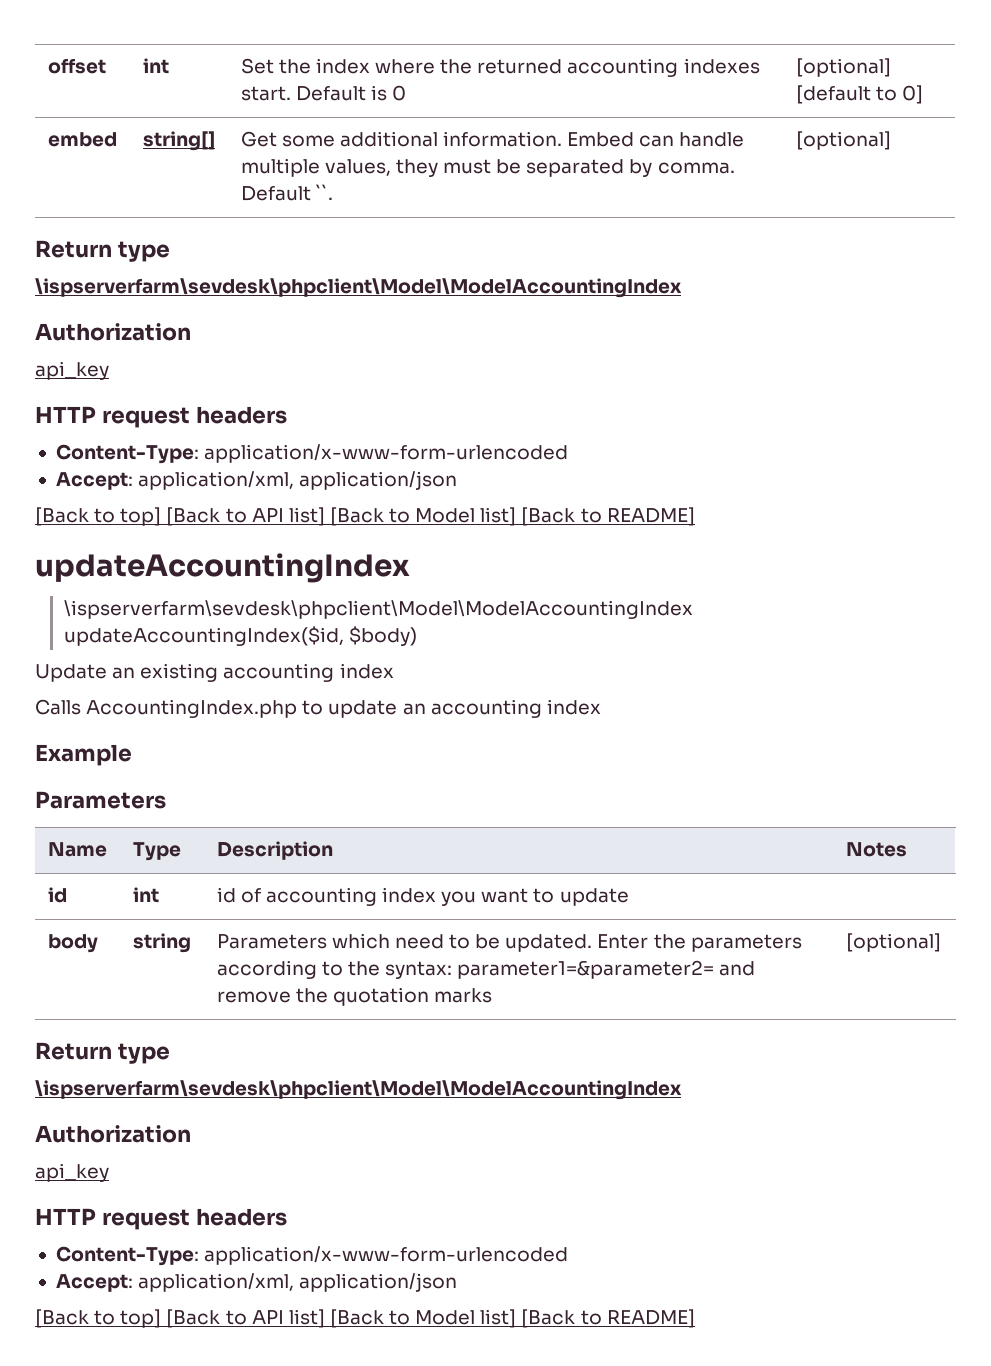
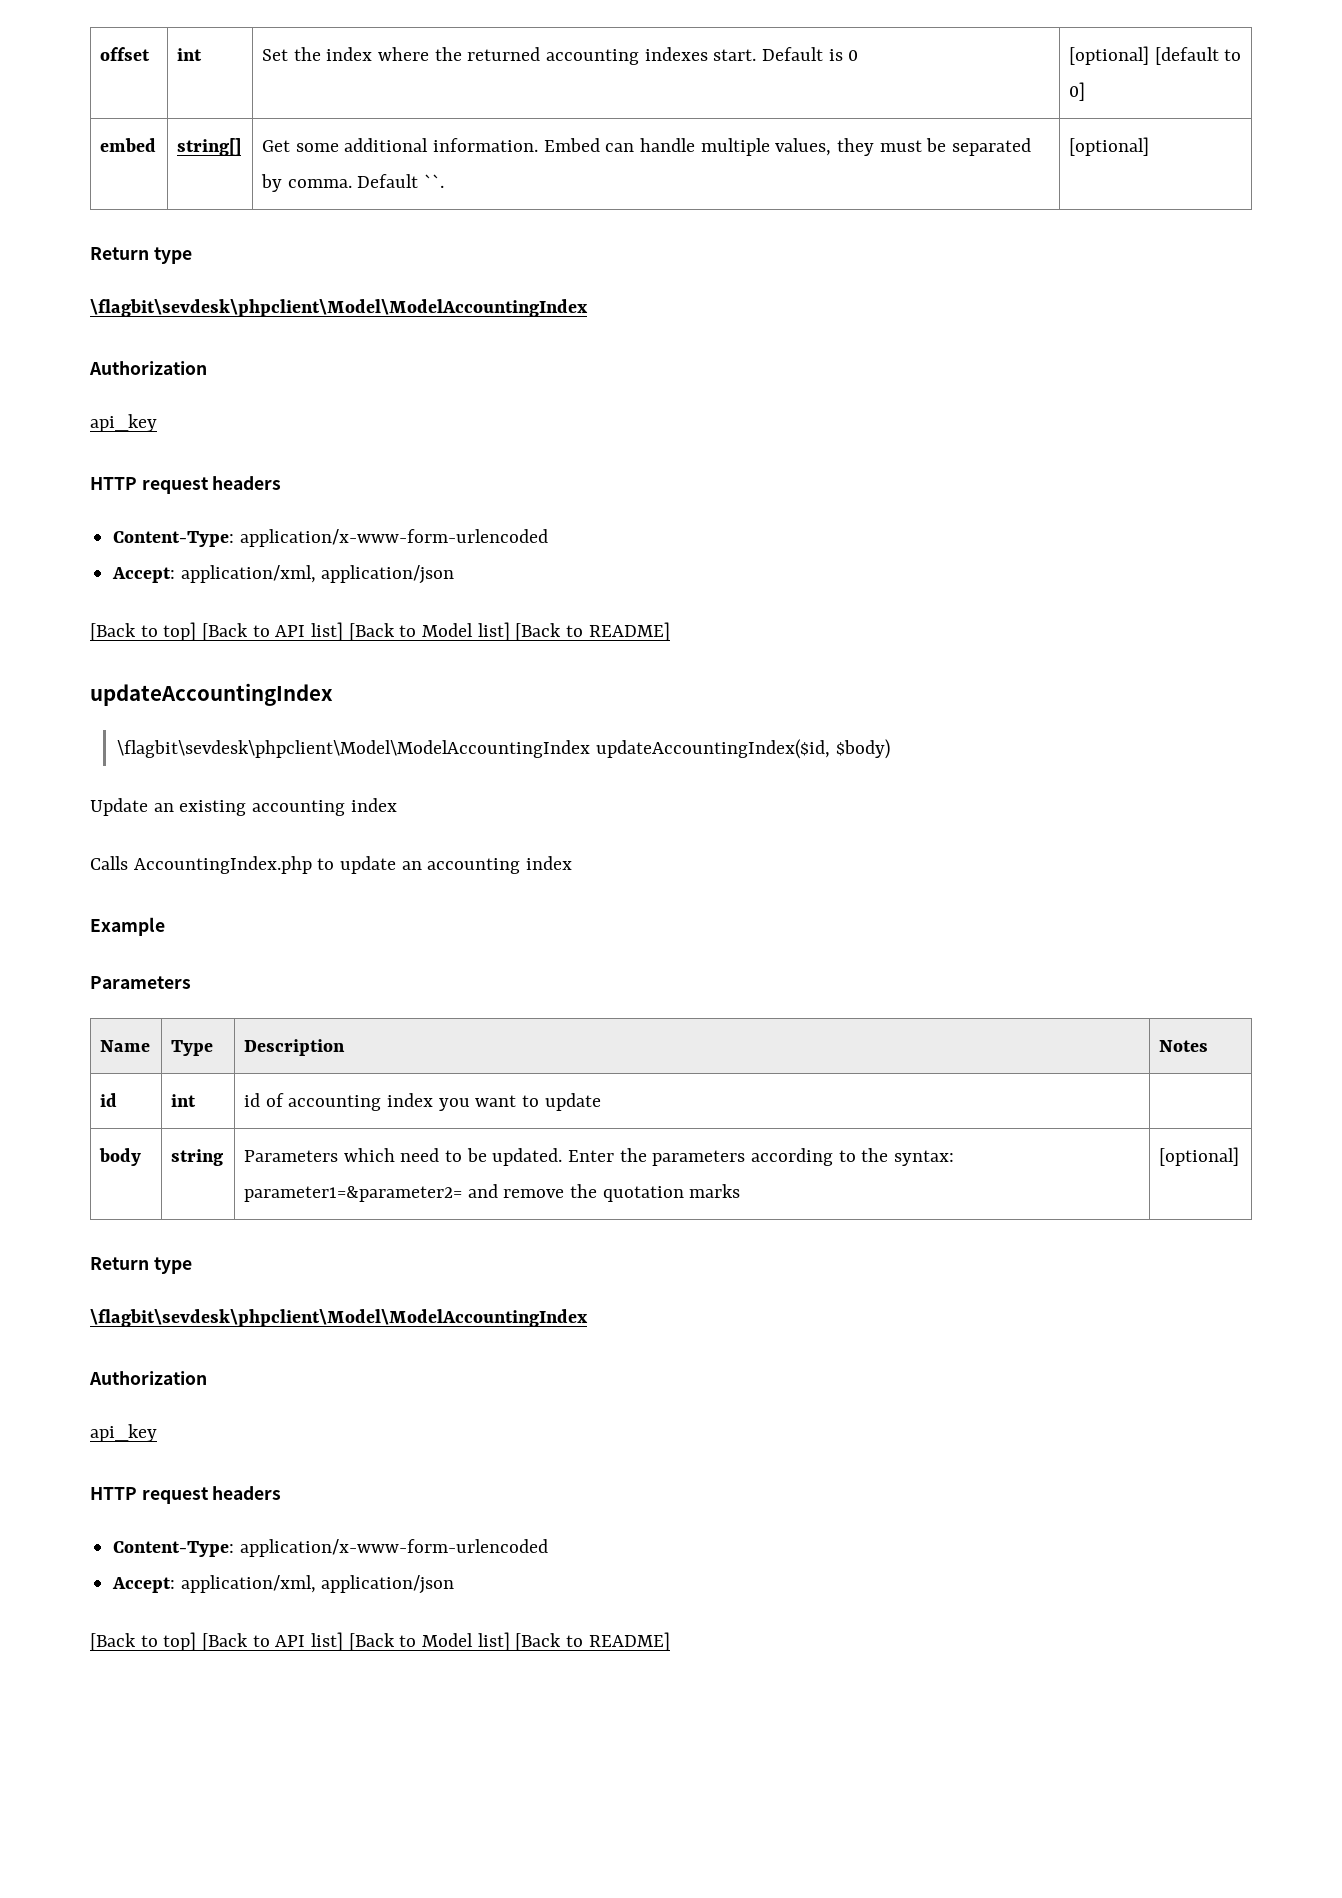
[35,278,682,298] \ispserverfarm\sevdesk\phpclient\Model\ModelAccountingIndex -> [90,299,588,317] \flagbit\sevdesk\phpclient\Model\ModelAccountingIndex
[63,600,693,619] \ispserverfarm\sevdesk\phpclient\Model\ModelAccountingIndex -> [117,740,591,758] \flagbit\sevdesk\phpclient\Model\ModelAccountingIndex
[35,1080,682,1100] \ispserverfarm\sevdesk\phpclient\Model\ModelAccountingIndex -> [90,1309,588,1327] \flagbit\sevdesk\phpclient\Model\ModelAccountingIndex

